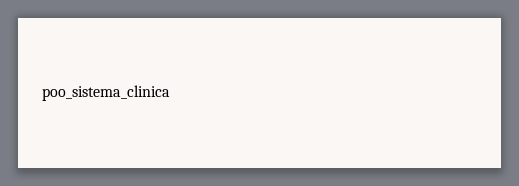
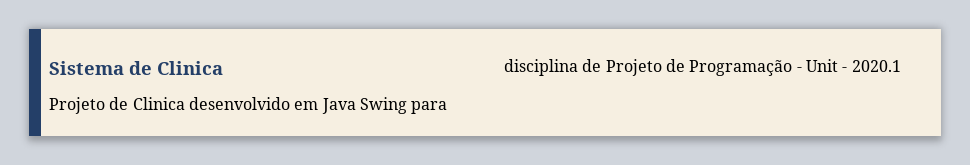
[42,85,170,101] poo_sistema_clinica -> [49,61,223,75] [49,97,448,114] [504,59,901,76] Sistema de Clinica // Projeto de Clinica desenvolvido em Java Swing para disciplina de Projeto de Programação - Unit - 2020.1

